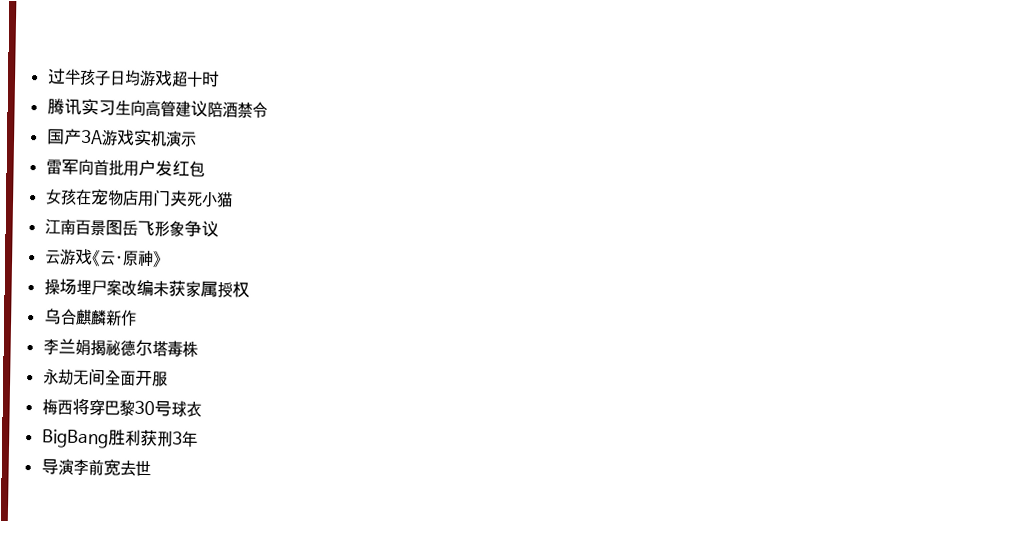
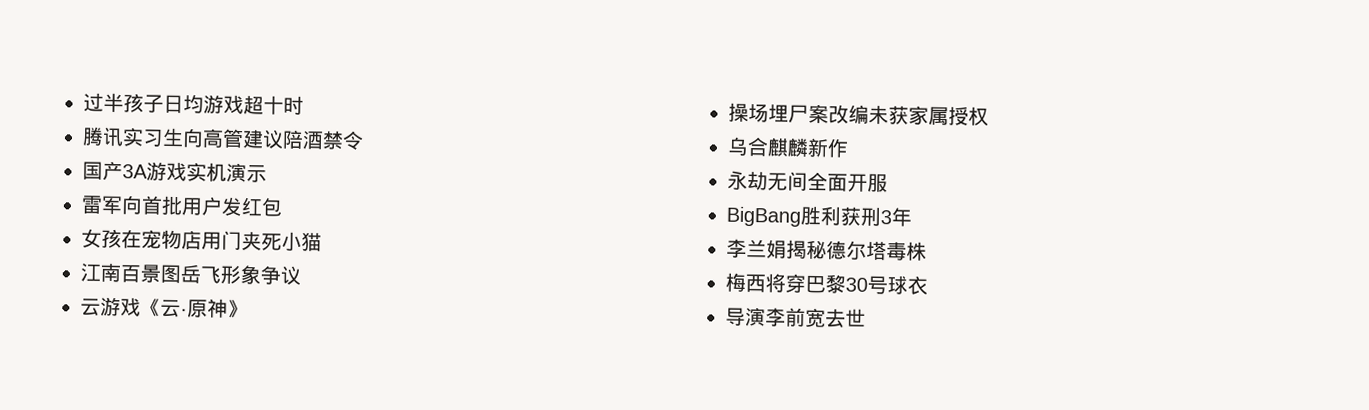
(137, 318) none -> [727,170,888,193] [726,205,912,227] // 永劫无间全面开服 // BigBang胜利获刑3年
[42,368,168,387] // 永劫无间全面开服 -> (927, 251) none
[41,429,198,449] // BigBang胜利获刑3年 -> (928, 285) none

